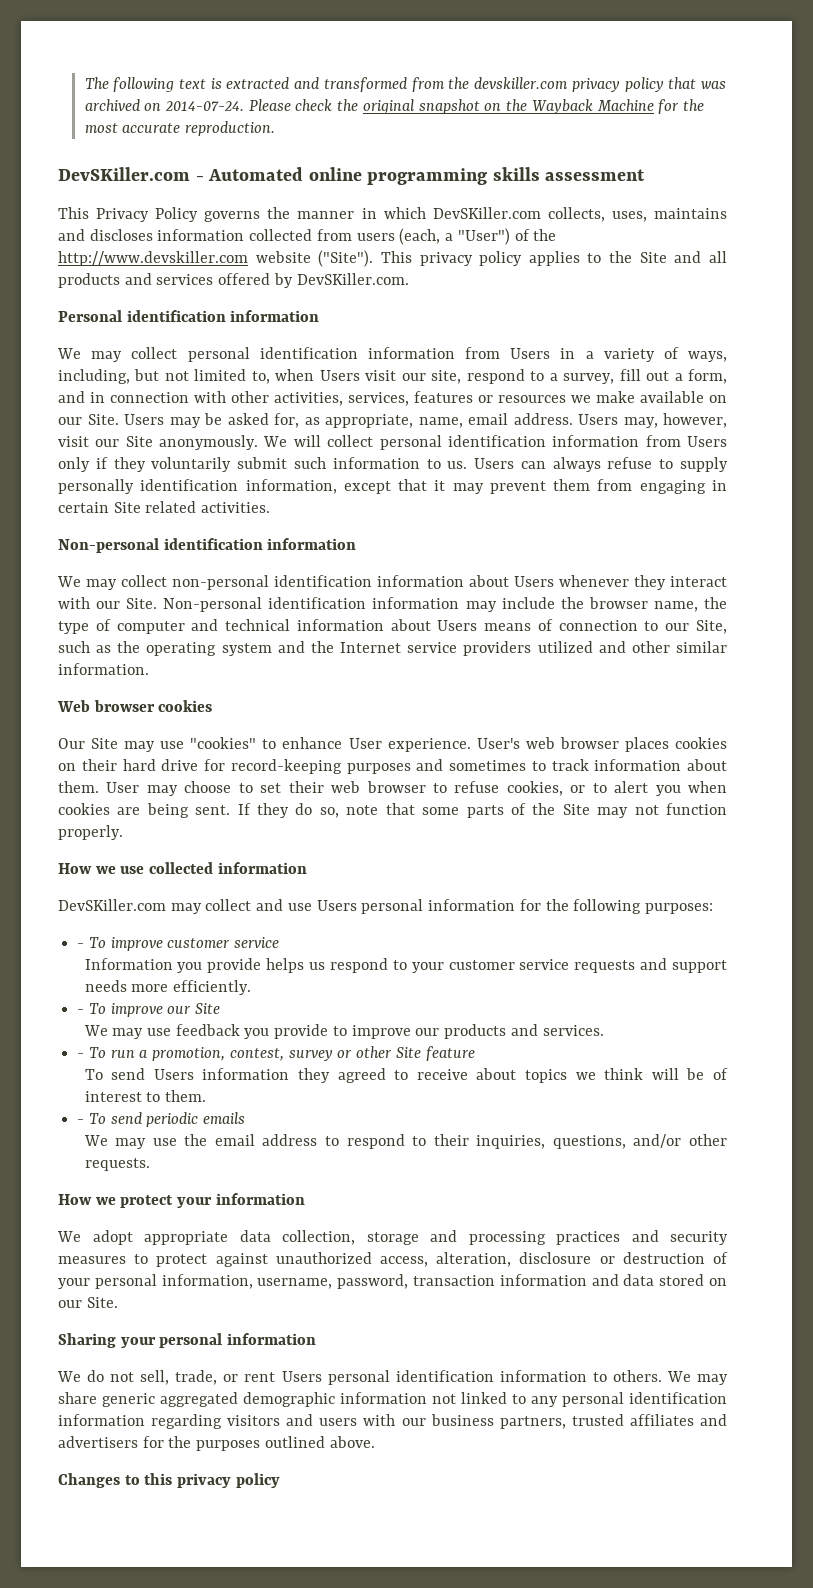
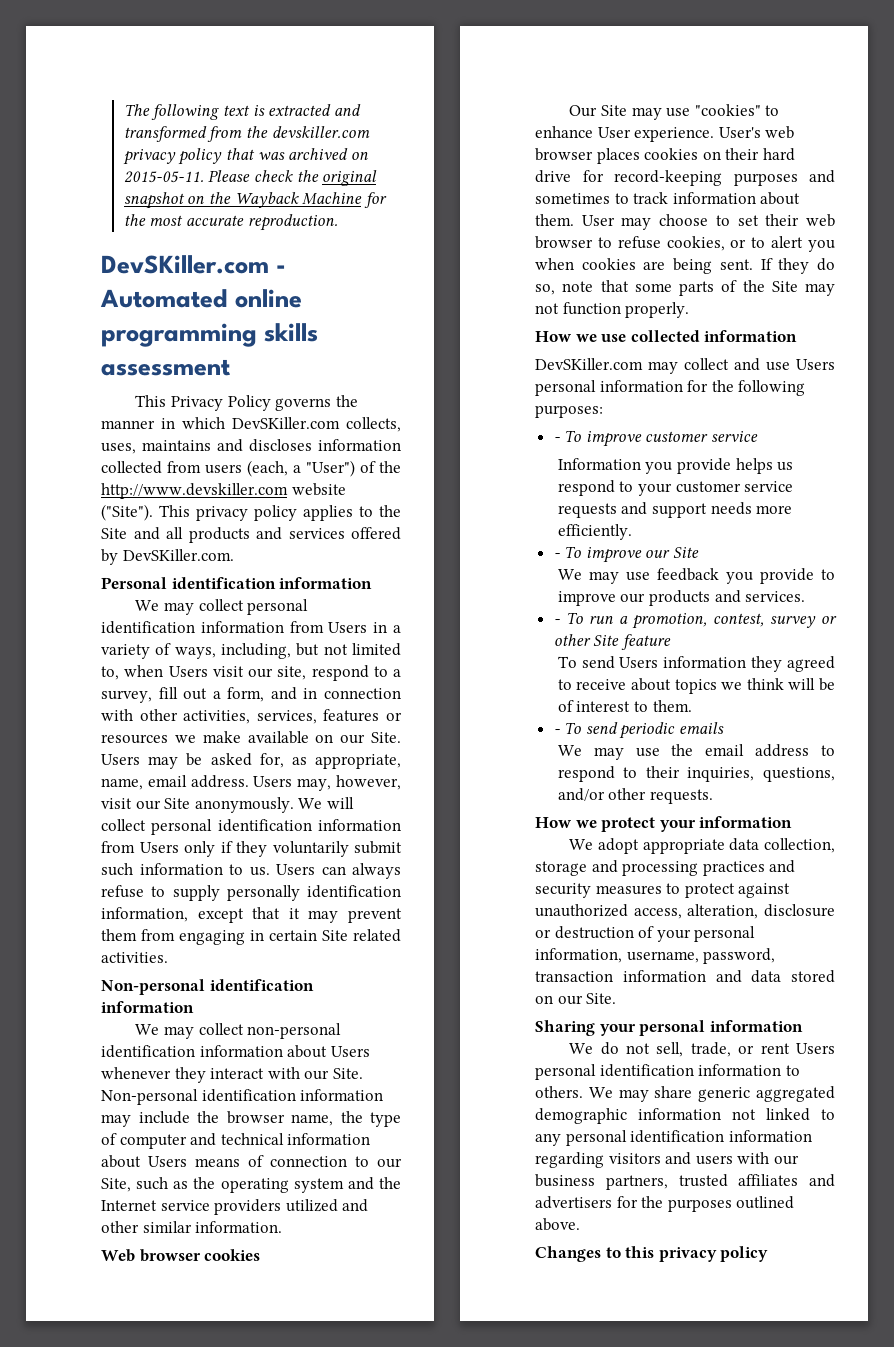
[164,101,244,112] 2014-07-24. -> [123,171,204,183] 2015-05-11.

